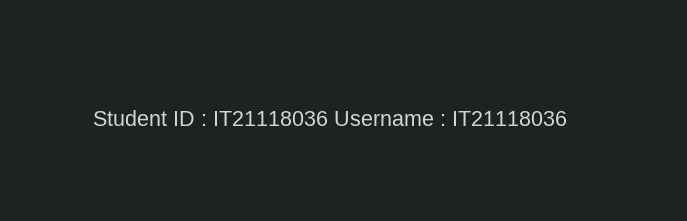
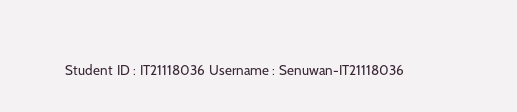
[452,111,567,126] IT21118036 -> [278,65,404,75] Senuwan-IT21118036

